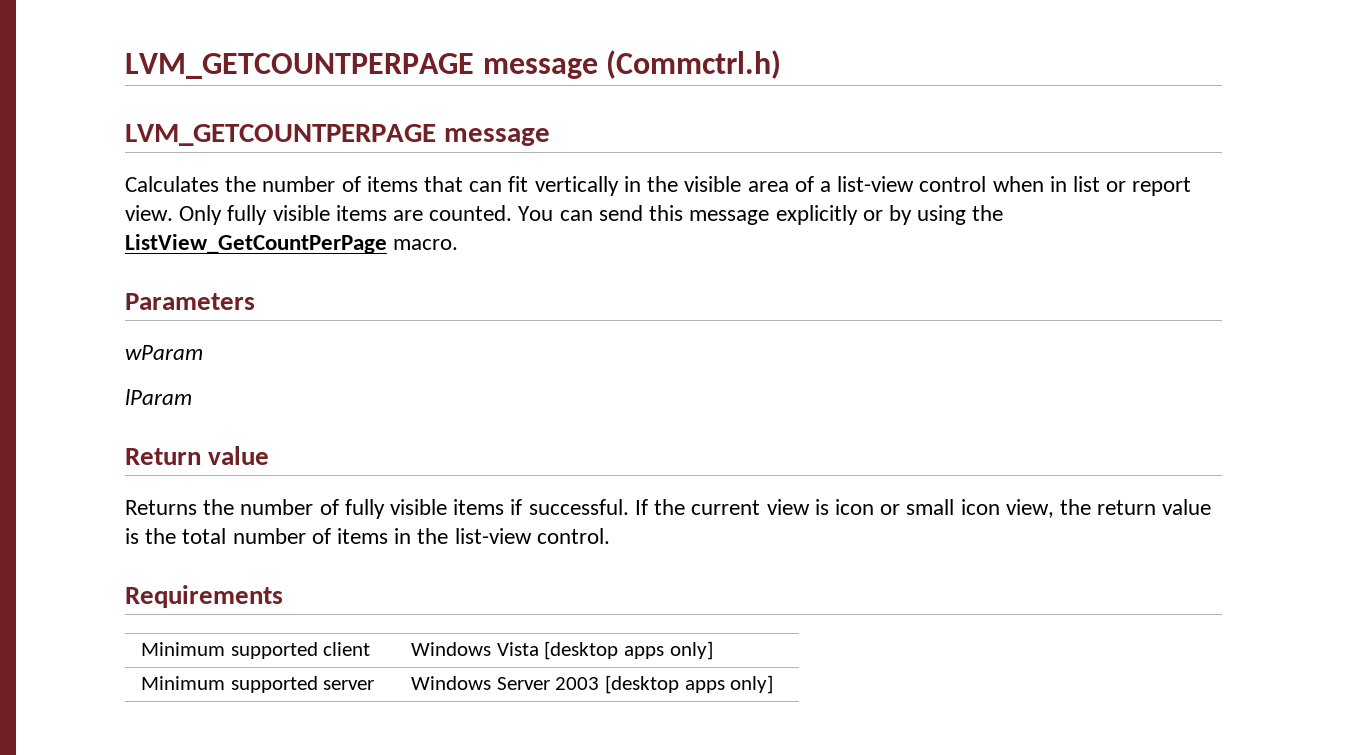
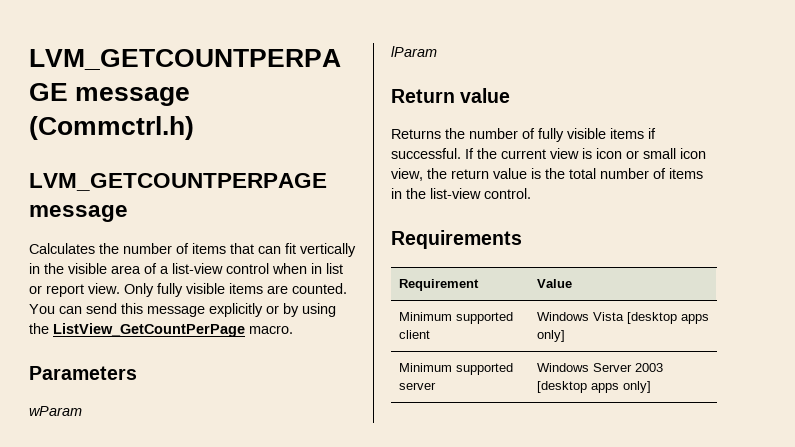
(283, 596) none -> [398,279,479,291] [536,279,572,288] // Requirement | Value

